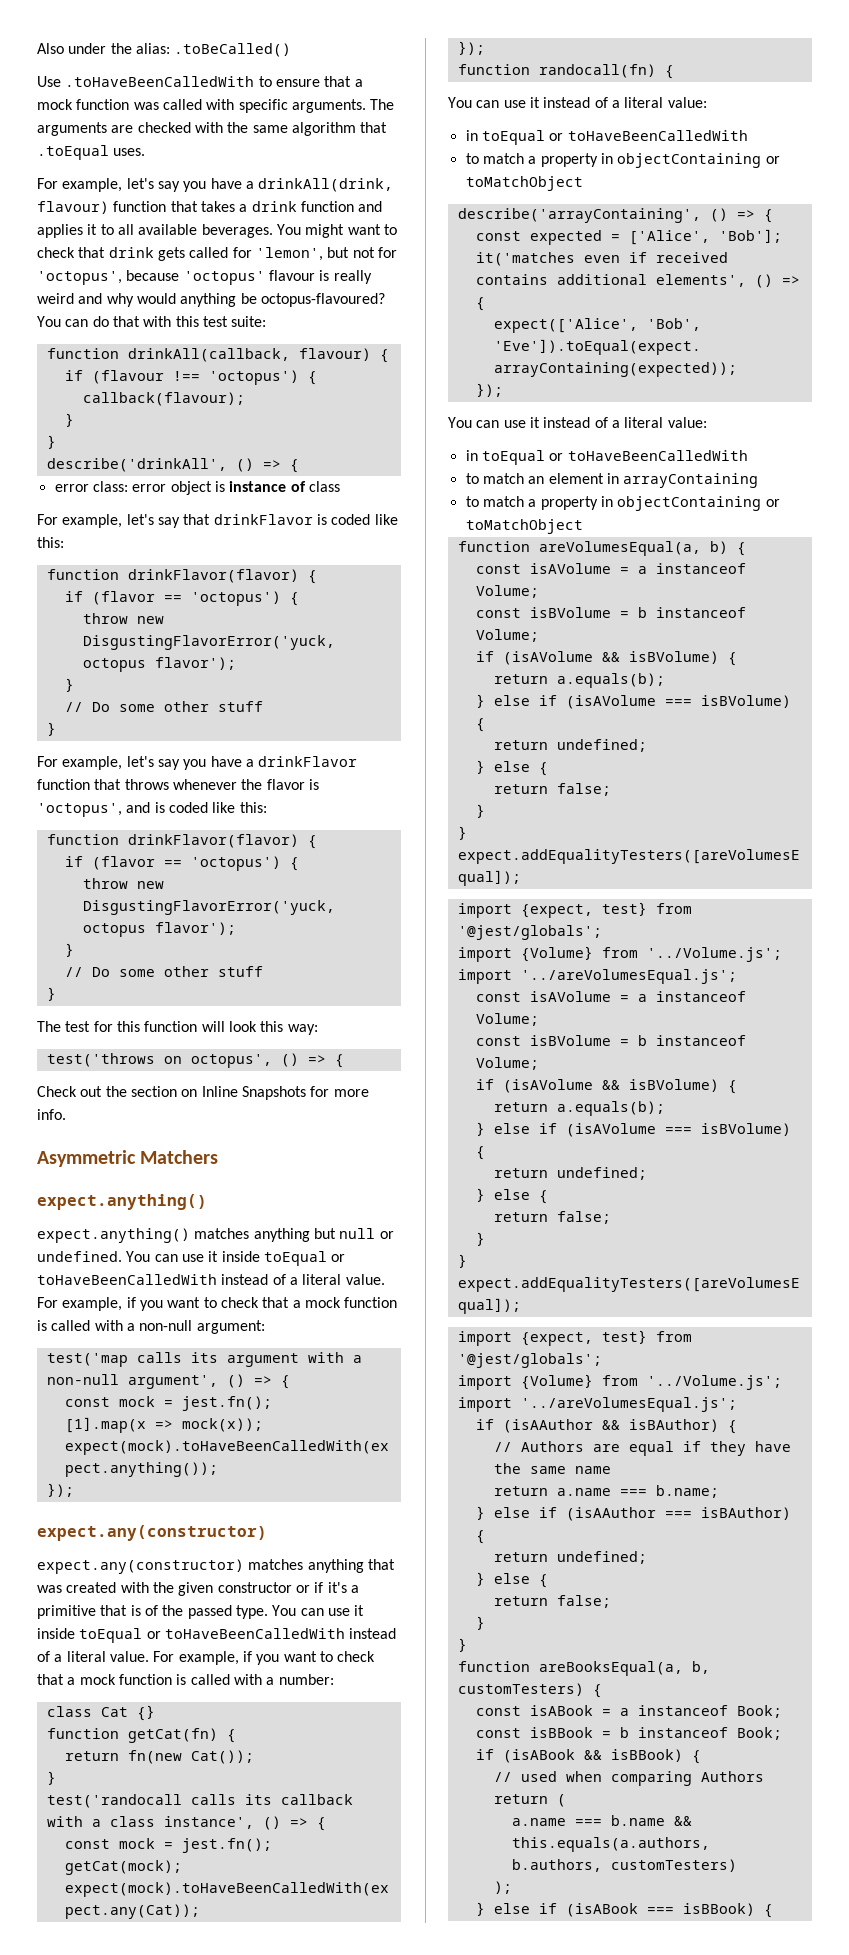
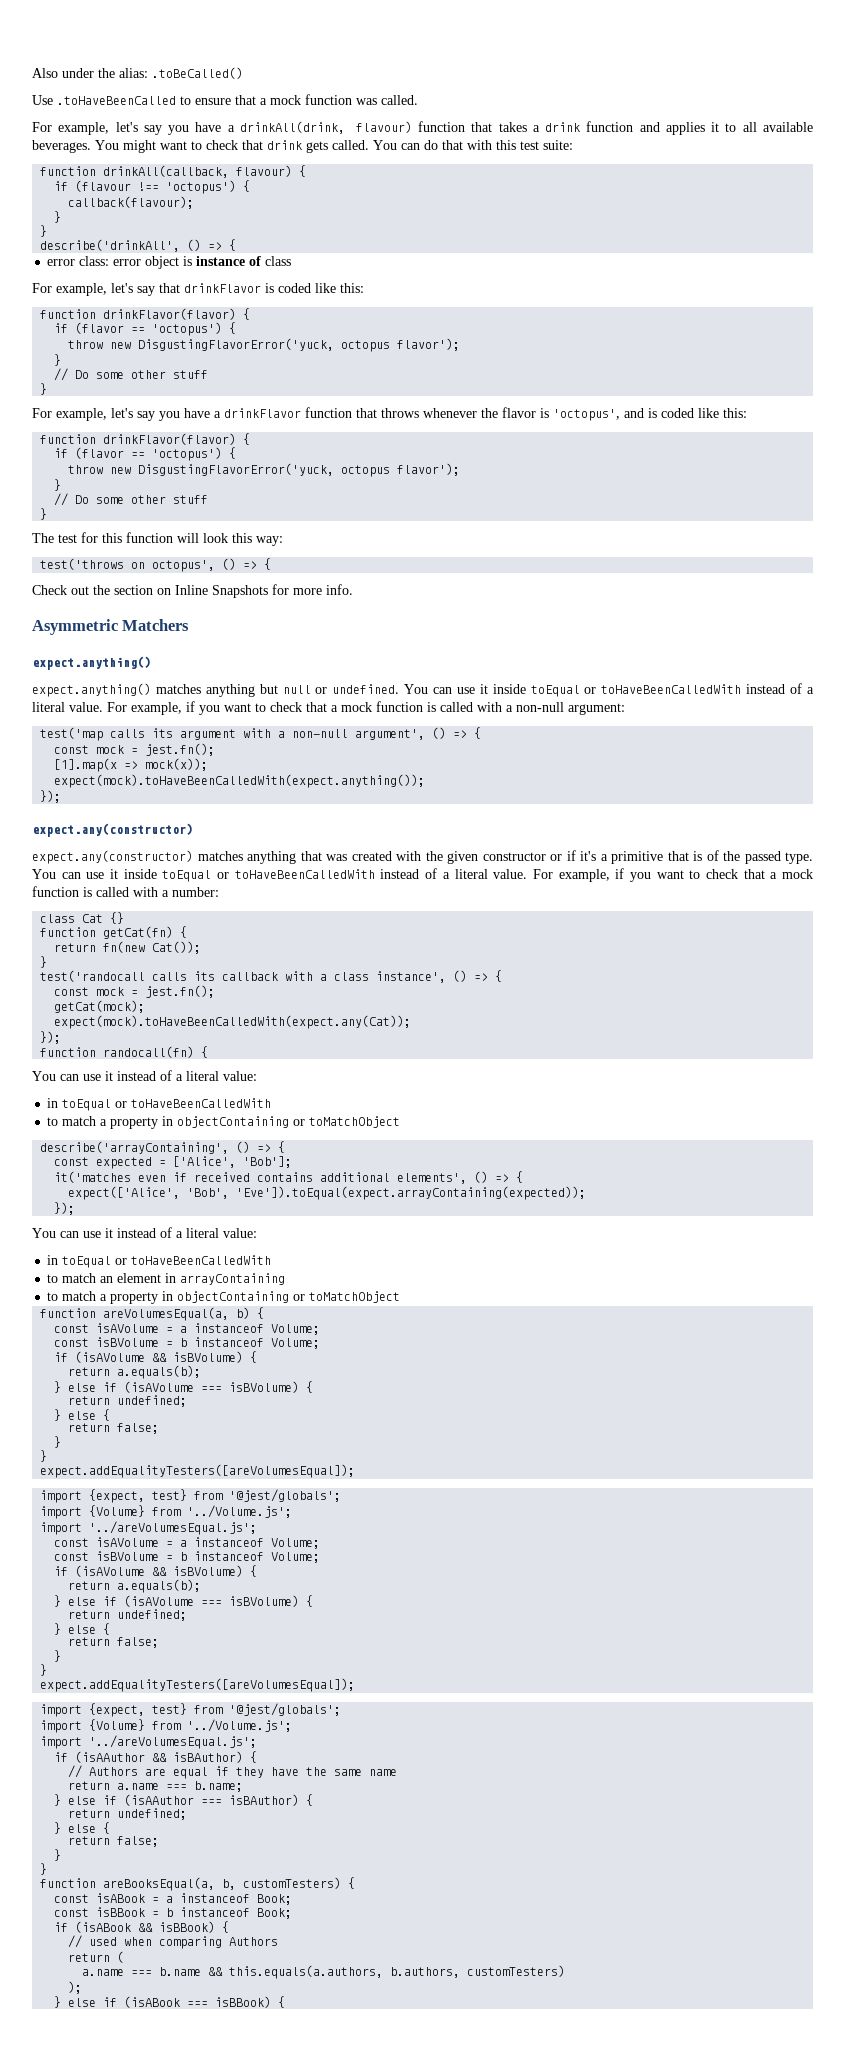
[65,76,255,87] .toHaveBeenCalledWith -> [57,96,176,105] .toHaveBeenCalled
[162,99,395,113] [37,122,388,136] [37,145,146,160] called with specific arguments. The arguments are checked with the same algorithm that .toEqual uses. -> [381,95,418,105] called.
[189,247,397,261] [37,270,372,285] [37,293,385,307] called for 'lemon', but not for 'octopus', because 'octopus' flavour is really weird and why would anything be octopus-flavoured? -> [332,140,369,150] called.

